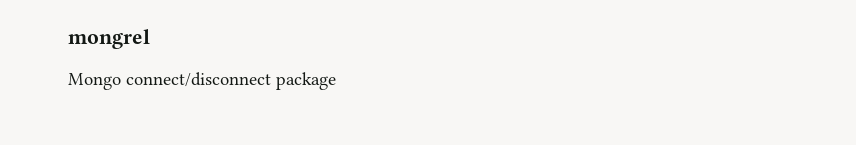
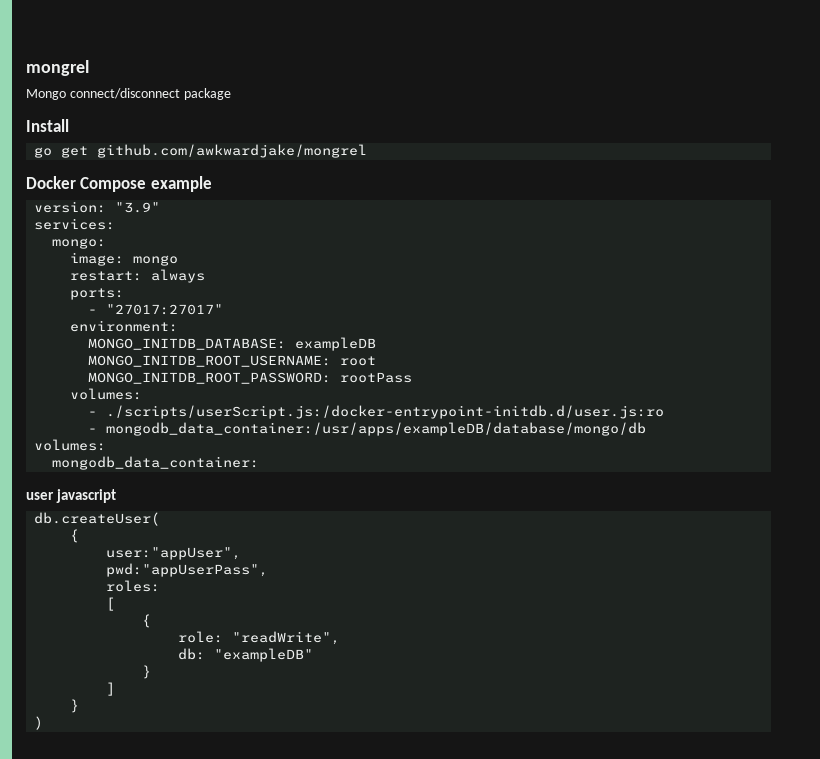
(336, 81) none -> [26,119,69,132] [34,144,368,158] [26,176,212,192] [34,201,161,213] [34,218,116,230] [52,238,107,249] [70,252,179,266] [70,269,206,283] [70,288,125,300] [88,304,224,315] [70,320,179,332] [88,337,377,351] [88,355,377,367] [88,372,413,384] [70,388,143,400] [88,405,665,419] [88,422,647,436] [34,439,107,451] [52,456,260,470] [26,489,117,503] [34,512,161,526] [70,529,80,543] [106,547,242,560] [106,563,269,577] [106,580,161,592] [106,597,116,611] [142,614,152,628] [178,631,341,645] [178,648,314,662] [142,665,152,679] [106,682,116,696] [70,699,80,713] [34,716,44,730] // Install // go get github.com/awkwardjake/mongrel // Docker Compose example // version: "3.9" // services: // mongo: // image: mongo // restart: always // ports: // - "27017:27017" // environment: // MONGO_INITDB_DATABASE: exampleDB // MONGO_INITDB_ROOT_USERNAME: root // MONGO_INITDB_ROOT_PASSWORD: rootPass // volumes: // - ./scripts/userScript.js:/docker-entrypoint-initdb.d/user.js:ro // - mongodb_data_container:/usr/apps/exampleDB/database/mongo/db // volumes: // mongodb_data_container: // user javascript // db.createUser( // { // user:"appUser", // pwd:"appUserPass", // roles: // [ // { // role: "readWrite", // db: "exampleDB" // } // ] // } // )

